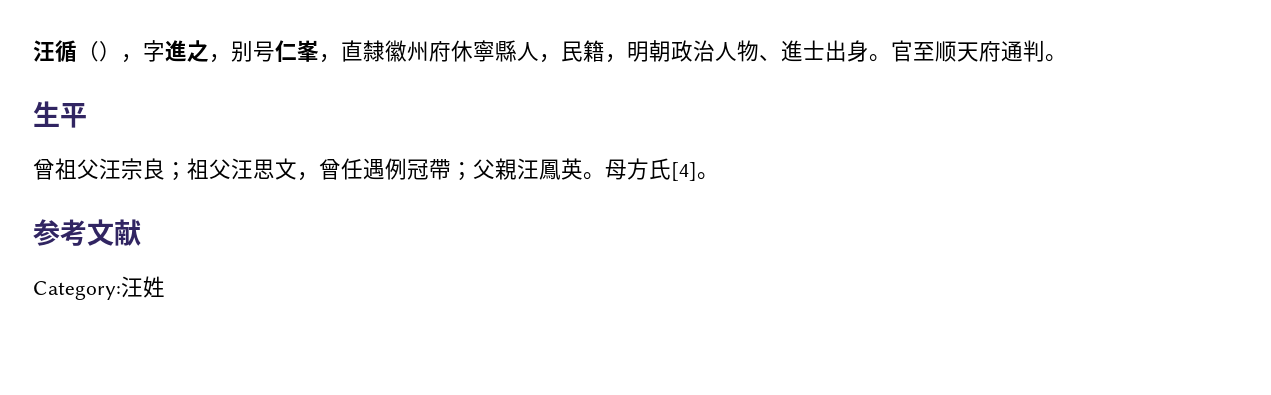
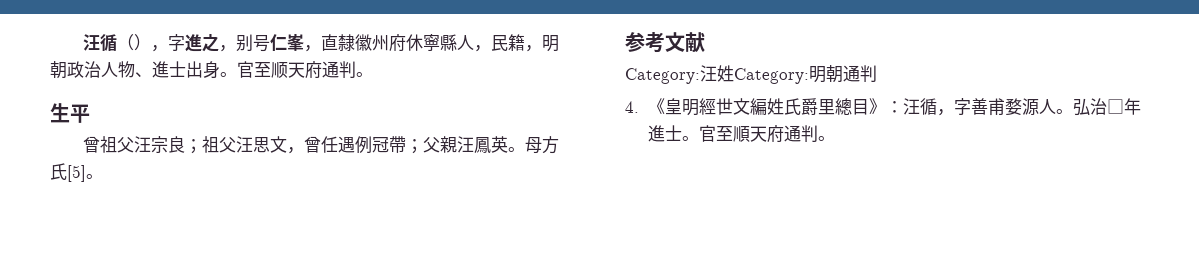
[671,162,697,181] [4] -> [67,165,86,182] [5]
(165, 287) none -> [734,65,877,84] [625,98,1141,116] [647,125,835,143] Category:明朝通判 // 4.《皇明經世文編姓氏爵里總目》：汪循，字善甫婺源人。弘治□年進士。官至順天府通判。

